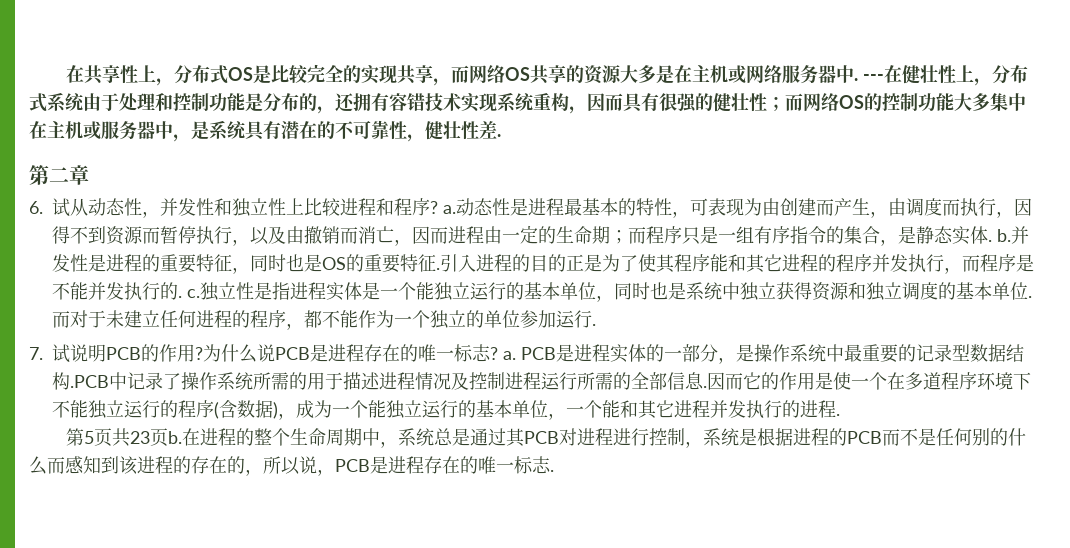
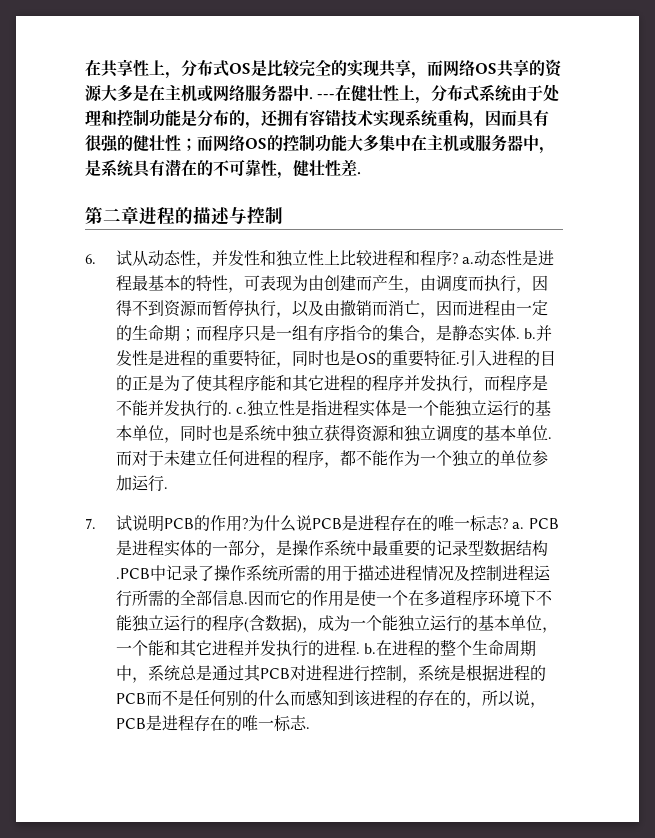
(89, 175) none -> [139,206,283,225] 进程的描述与控制
[66,428,169,447] // 第5页共23页 -> (360, 653) none

